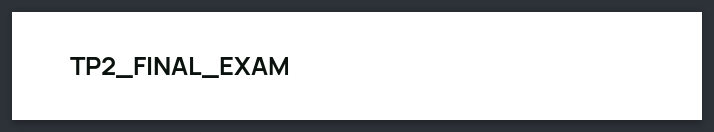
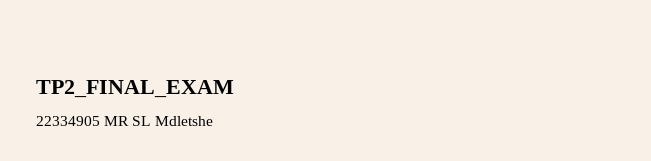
(290, 67) none -> [36,116,213,126] // 22334905 MR SL Mdletshe

